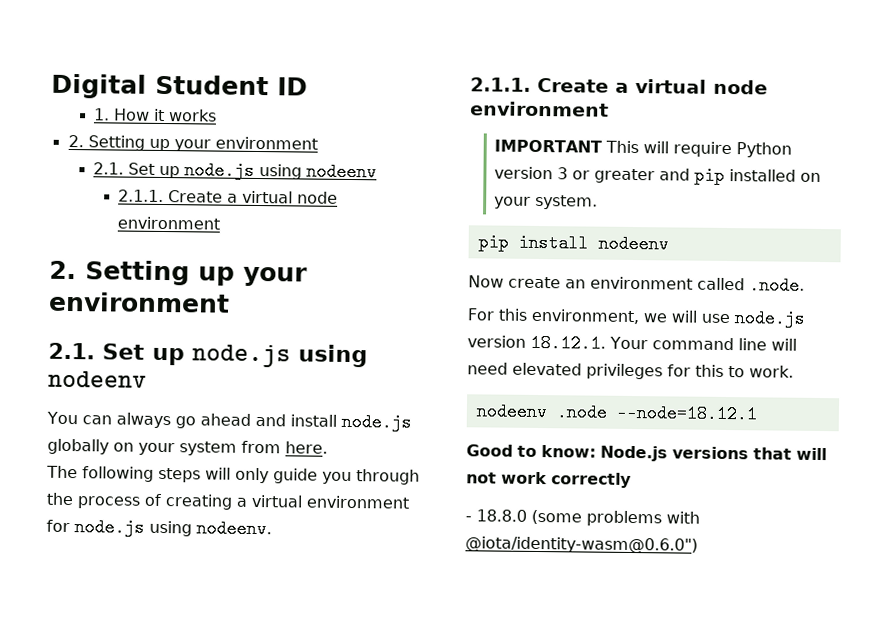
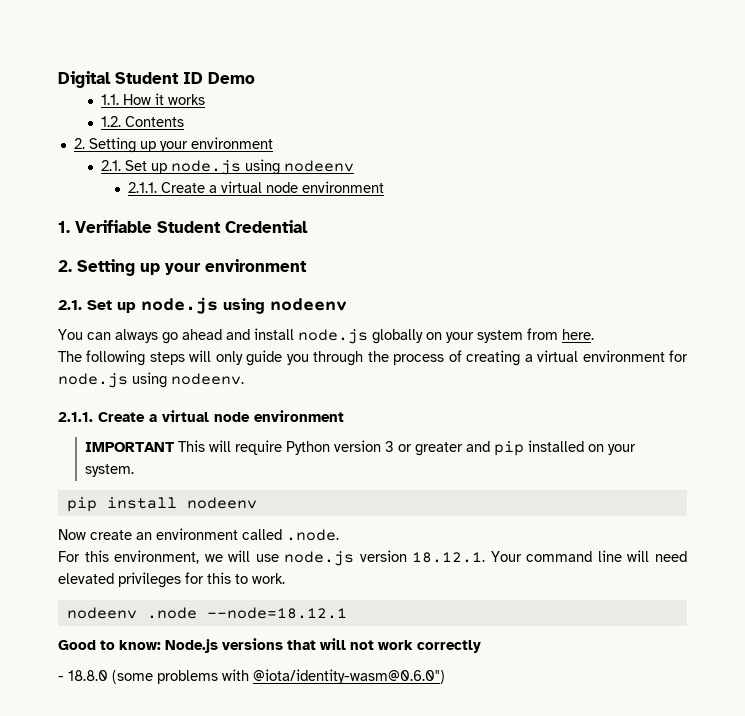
[93,108,110,121] // 1. -> [208,72,255,84] [101,94,120,105] Demo // 1.1.
(217, 115) none -> [101,116,185,127] // 1.2. Contents
(221, 223) none -> [58,220,308,233] // 1. Verifiable Student Credential

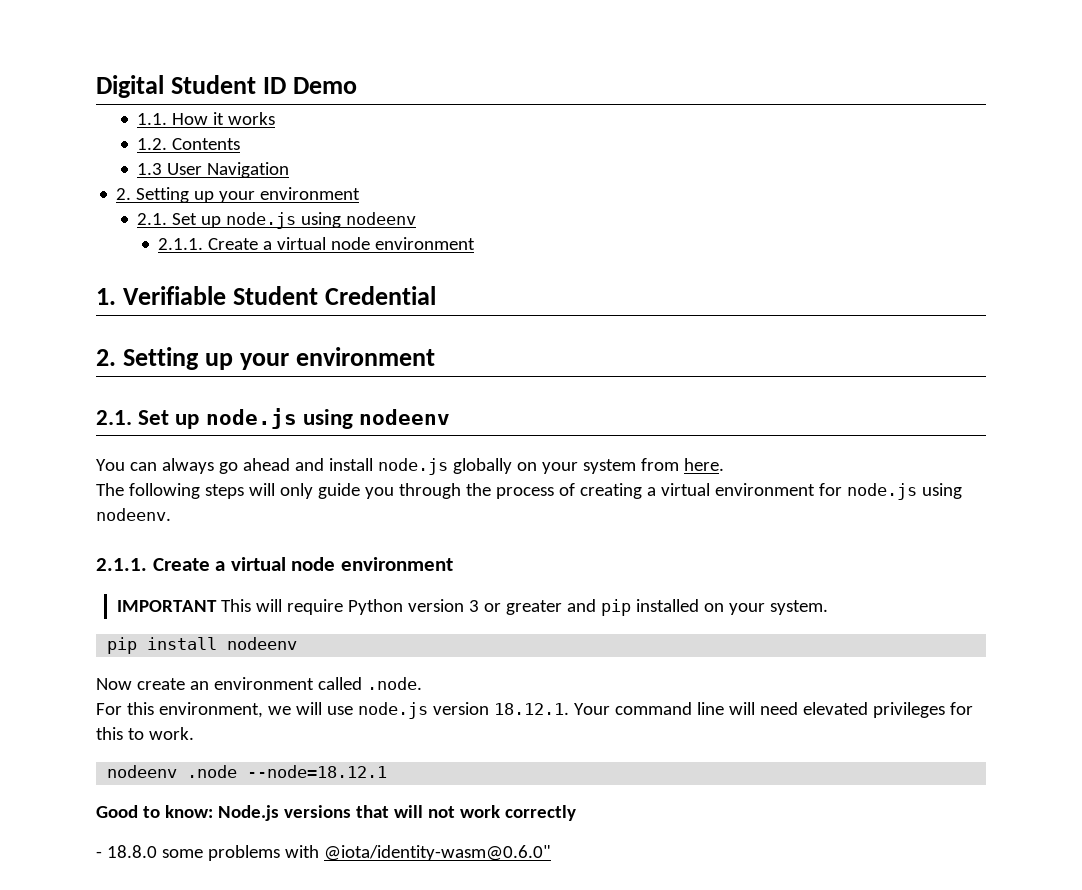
(185, 121) none -> [137,162,290,178] // 1.3 User Navigation
[112,670,153,684] (some -> [161,849,203,858] some
[253,669,445,684] @iota/identity-wasm@0.6.0") -> [323,845,551,861] @iota/identity-wasm@0.6.0"

